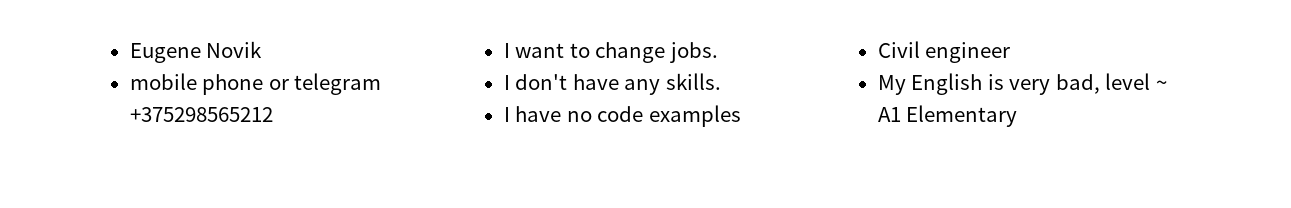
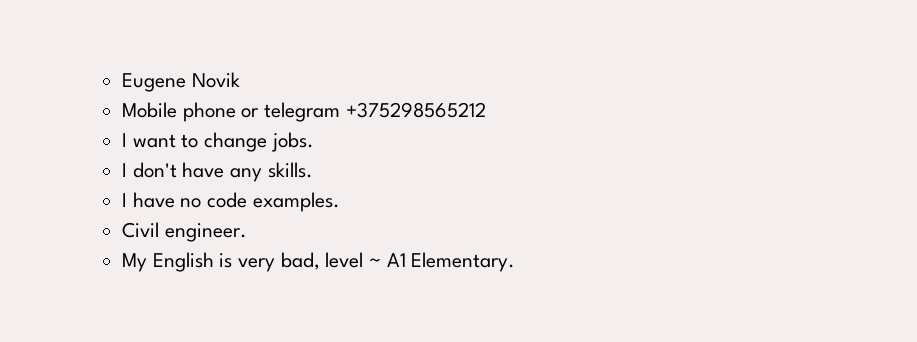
[129,73,197,90] mobile -> [122,102,178,118] Mobile
[648,105,741,127] examples -> [252,192,340,212] examples.
[925,42,1011,63] engineer -> [164,223,247,242] engineer.
[906,105,1018,127] Elementary -> [411,252,516,272] Elementary.

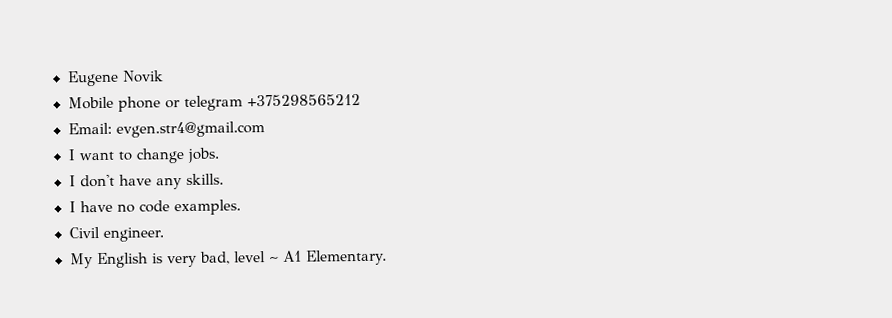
(486, 110) none -> [67,121,265,138] // Email: evgen.str4@gmail.com

